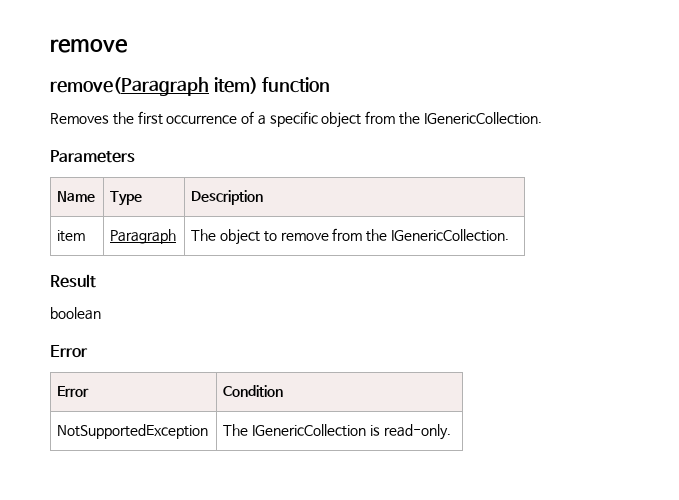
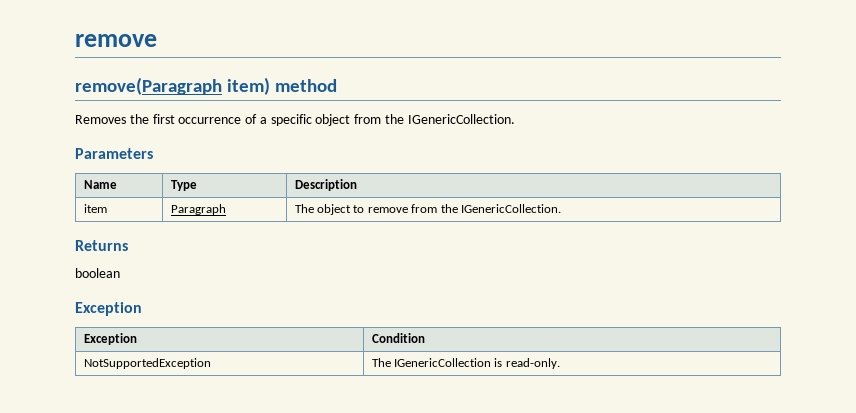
[262,77,331,93] function -> [275,79,338,92] method
[50,274,96,288] Result -> [75,240,128,251] Returns
[50,345,88,358] [57,386,90,397] Error // Error -> [75,302,142,316] [83,333,137,345] Exception // Exception

